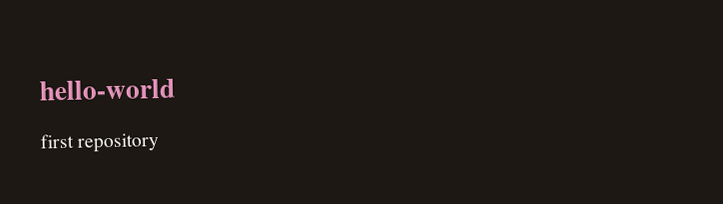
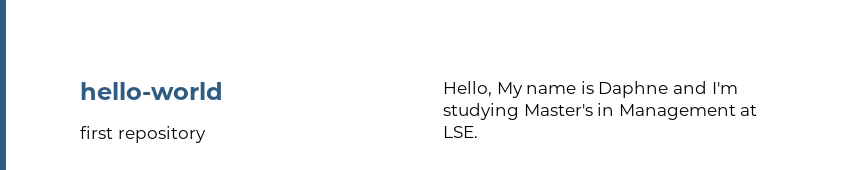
(160, 143) none -> [443,81,738,98] [443,103,758,120] [443,126,478,138] // Hello, My name is Daphne and I'm studying Master's in Management at LSE.

